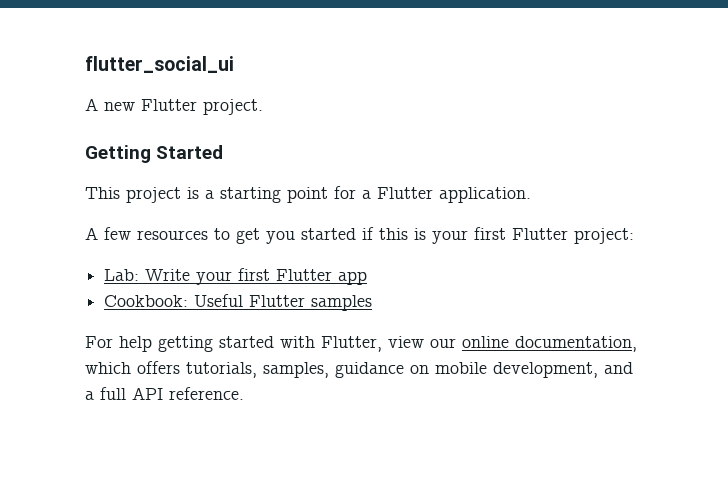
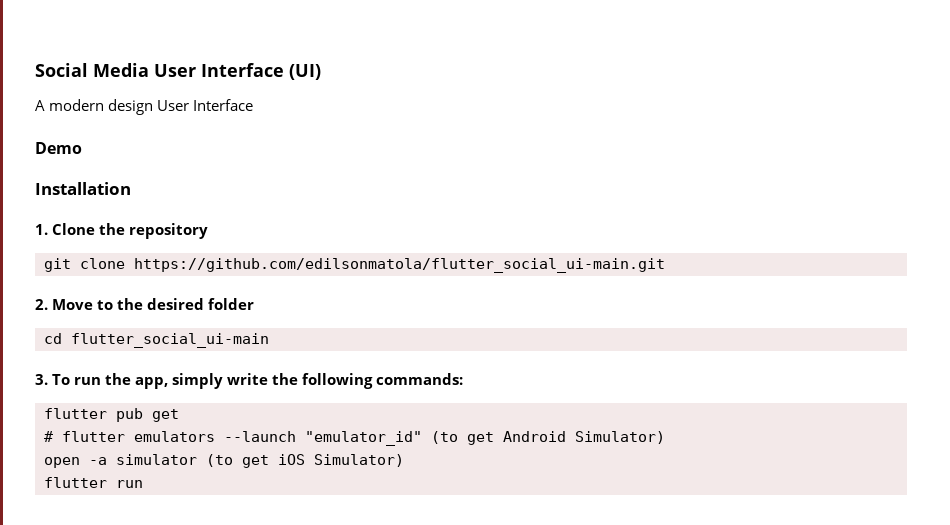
[85,56,234,73] [85,98,263,115] [85,145,224,163] [85,186,531,203] [85,227,634,244] [104,268,368,285] [104,294,373,311] [85,336,637,352] [85,361,633,378] [85,387,244,400] flutter_social_ui // A new Flutter project. // Getting Started // This project is a starting point for a Flutter application. // A few resources to get you started if this is your first Flutter project: // Lab: Write your first Flutter app // Cookbook: Useful Flutter samples // For help getting started with Flutter, view our online documentation, which offers tutorials, samples, guidance on mobile development, and a full API reference. -> [35,63,321,80] [35,99,254,115] [35,142,82,154] [35,182,131,195] [35,223,209,239] [44,258,665,273] [35,298,255,310] [44,333,269,348] [35,373,464,389] [44,408,179,422] [44,431,665,446] [44,454,404,468] [44,477,143,488] Social Media User Interface (UI) // A modern design User Interface // Demo // Installation // 1. Clone the repository // git clone https://github.com/edilsonmatola/flutter_social_ui-main.git // 2. Move to the desired folder // cd flutter_social_ui-main // 3. To run the app, simply write the following commands: // flutter pub get // # flutter emulators --launch "emulator_id" (to get Android Simulator) // open -a simulator (to get iOS Simulator) // flutter run

